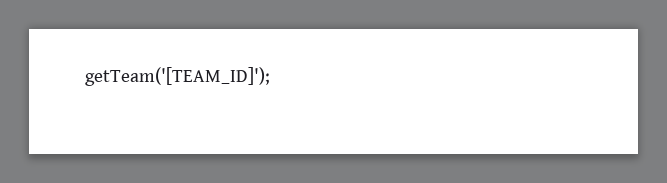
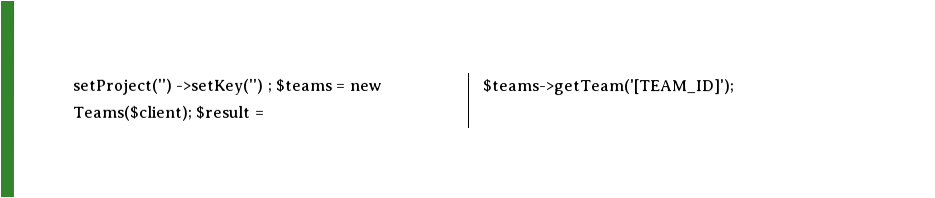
[85,67,270,86] getTeam('[TEAM_ID]'); -> [73,78,382,95] [72,105,264,121] [483,79,735,96] setProject('') ->setKey('') ; $teams = new Teams($client); $result = $teams->getTeam('[TEAM_ID]');

